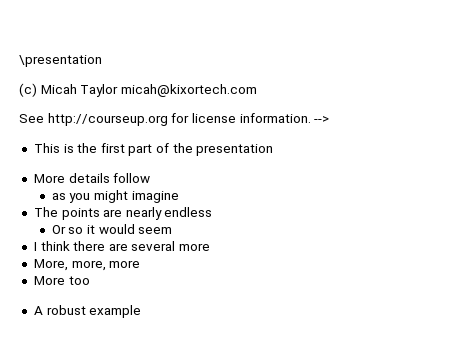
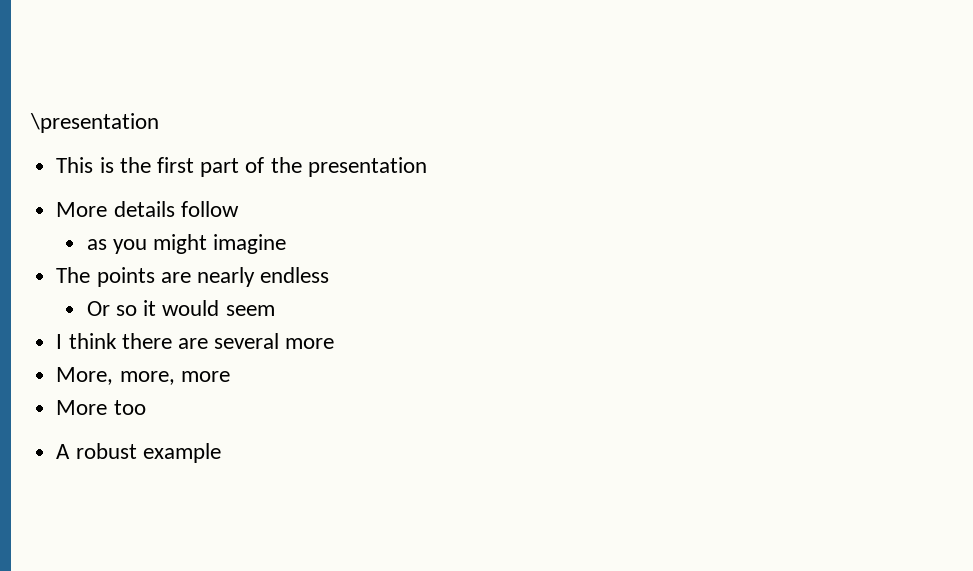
[19,83,257,97] [19,113,330,126] // (c) Micah Taylor micah@kixortech.com // See http://courseup.org for license information. --> -> (159, 123) none

